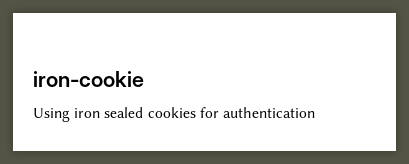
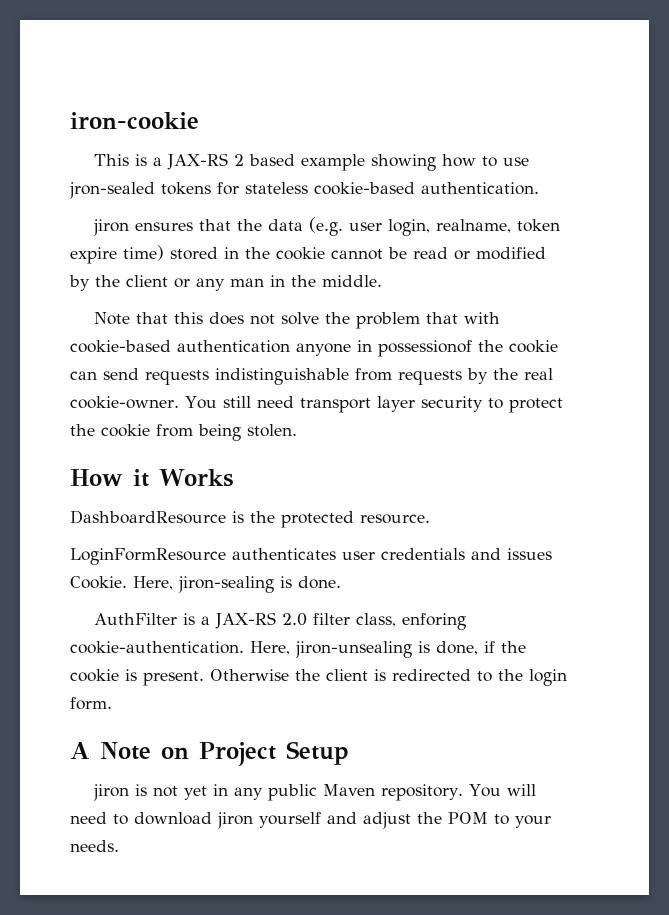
[33,107,315,122] Using iron sealed cookies for authentication -> [93,153,529,171] [69,182,539,199] [92,217,560,236] [70,245,546,264] [69,275,382,291] [93,312,500,329] [70,340,558,357] [70,368,553,385] [70,396,563,413] [70,424,297,441] [70,469,234,487] [70,510,430,528] [70,548,552,565] [70,576,341,593] [93,612,466,630] [70,641,526,658] [70,669,567,686] [70,697,112,710] [70,741,349,766] [92,784,536,801] [70,812,551,829] [70,840,119,852] This is a JAX-RS 2 based example showing how to use jron-sealed tokens for stateless cookie-based authentication. // jiron ensures that the data (e.g. user login, realname, token expire time) stored in the cookie cannot be read or modified by the client or any man in the middle. // Note that this does not solve the problem that with cookie-based authentication anyone in possessionof the cookie can send requests indistinguishable from requests by the real cookie-owner. You still need transport layer security to protect the cookie from being stolen. // How it Works // DashboardResource is the protected resource. // LoginFormResource authenticates user credentials and issues Cookie. Here, jiron-sealing is done. // AuthFilter is a JAX-RS 2.0 filter class, enforing cookie-authentication. Here, jiron-unsealing is done, if the cookie is present. Otherwise the client is redirected to the login form. // A Note on Project Setup // jiron is not yet in any public Maven repository. You will need to download jiron yourself and adjust the POM to your needs.

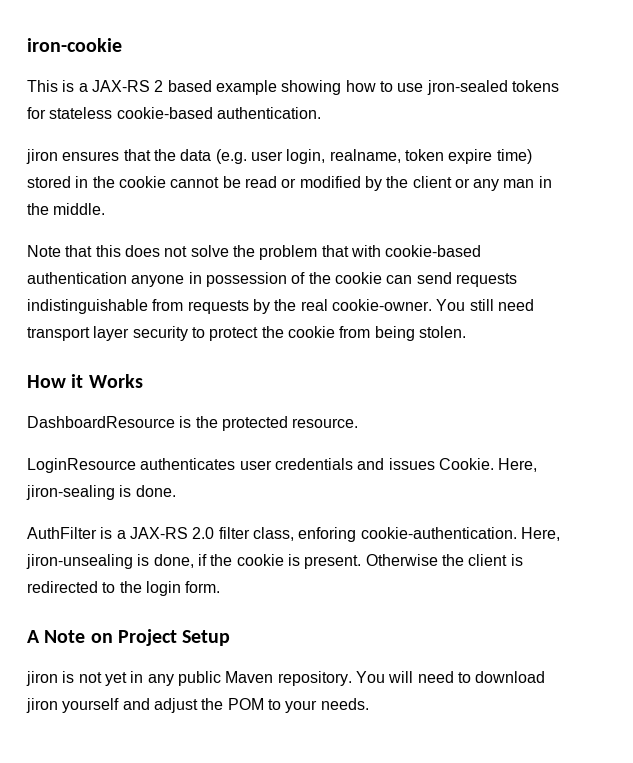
[378,340,472,357] possessionof -> [205,272,306,287] possession of
[70,548,226,565] LoginFormResource -> [27,458,136,473] LoginResource

